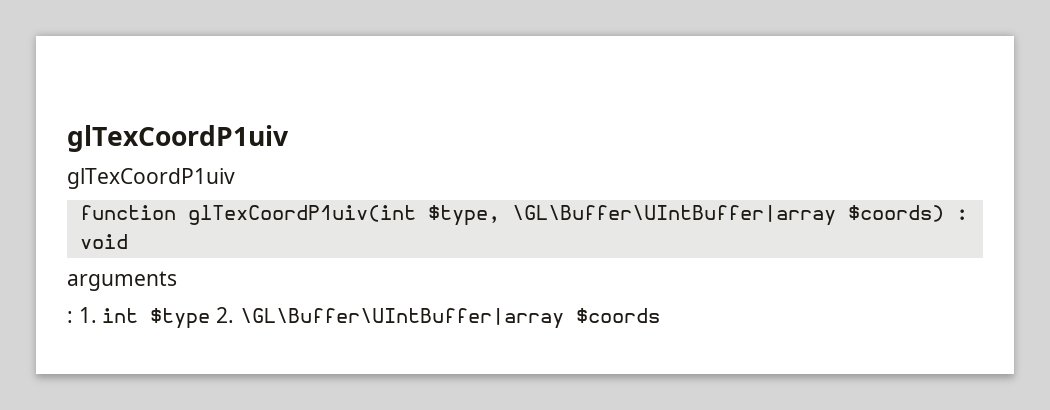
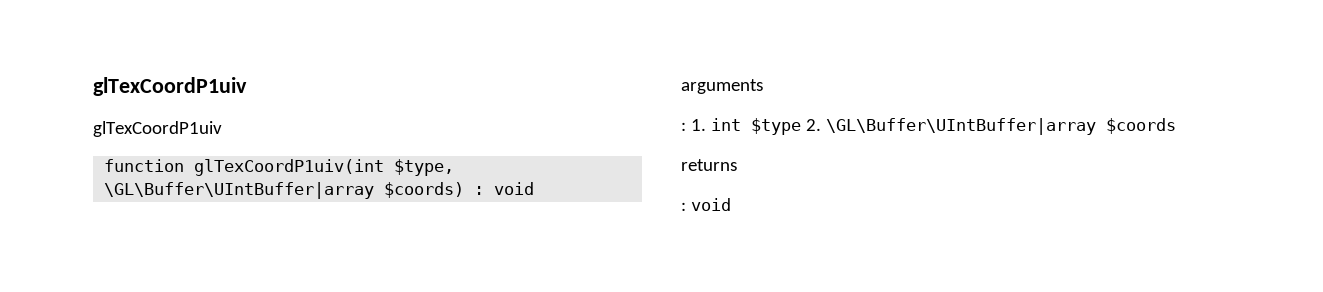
(660, 315) none -> [681,159,737,171] [681,198,731,211] // returns // : void

